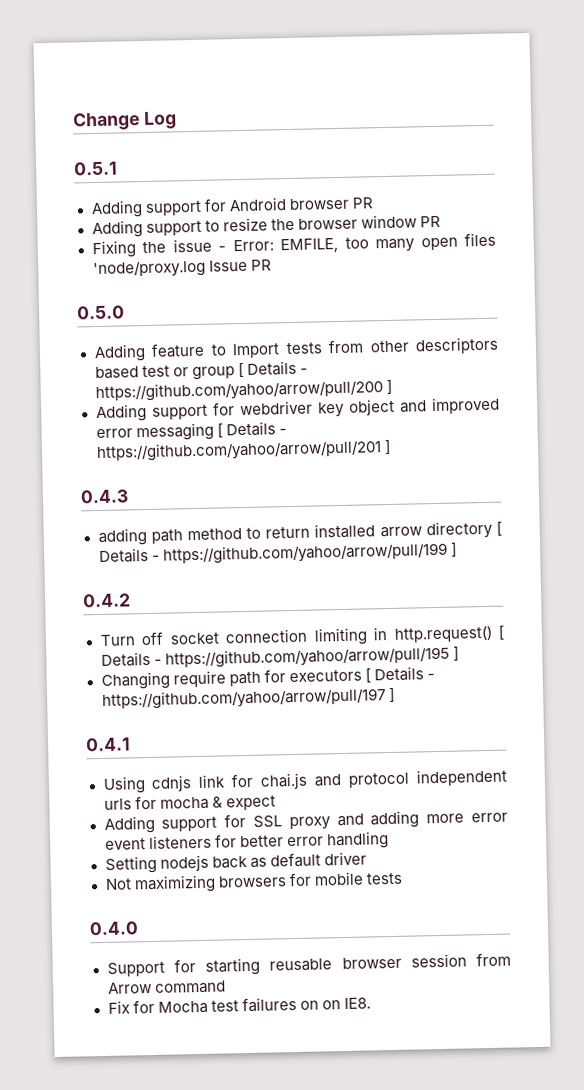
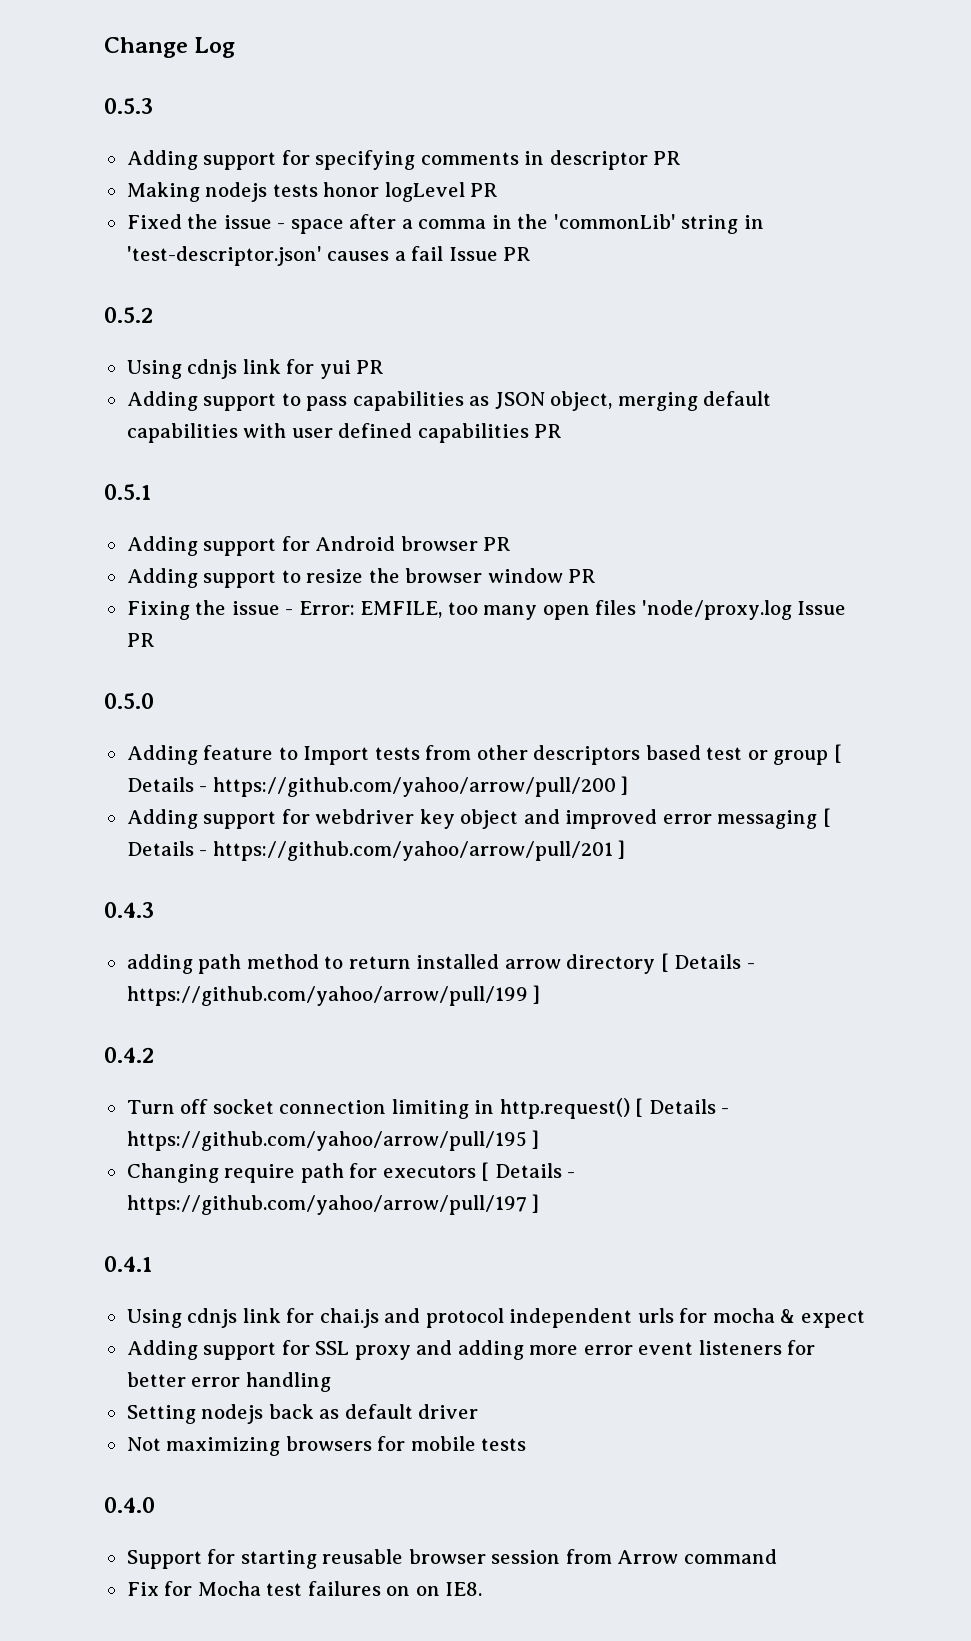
(177, 120) none -> [104,98,153,114] [126,150,682,170] [126,182,499,202] [126,214,764,234] [126,246,532,266] [104,307,153,323] [126,359,385,379] [126,391,772,411] [126,423,563,443] // 0.5.3 // Adding support for specifying comments in descriptor PR // Making nodejs tests honor logLevel PR // Fixed the issue - space after a comma in the 'commonLib' string in 'test-descriptor.json' causes a fail Issue PR // 0.5.2 // Using cdnjs link for yui PR // Adding support to pass capabilities as JSON object, merging default capabilities with user defined capabilities PR

